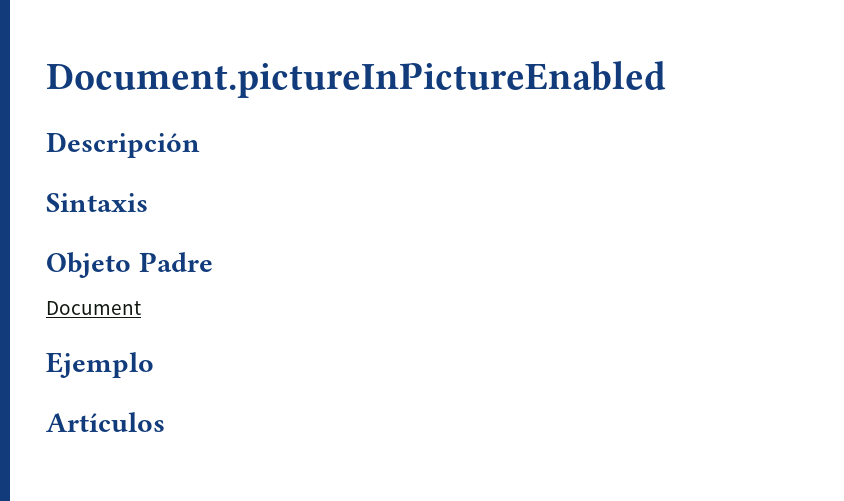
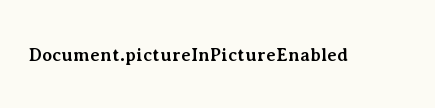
[46,132,200,158] [46,193,148,212] [46,252,213,278] [46,301,141,315] [46,352,154,378] [46,412,165,432] // Descripción // Sintaxis // Objeto Padre // Document // Ejemplo // Artículos -> (348, 56) none

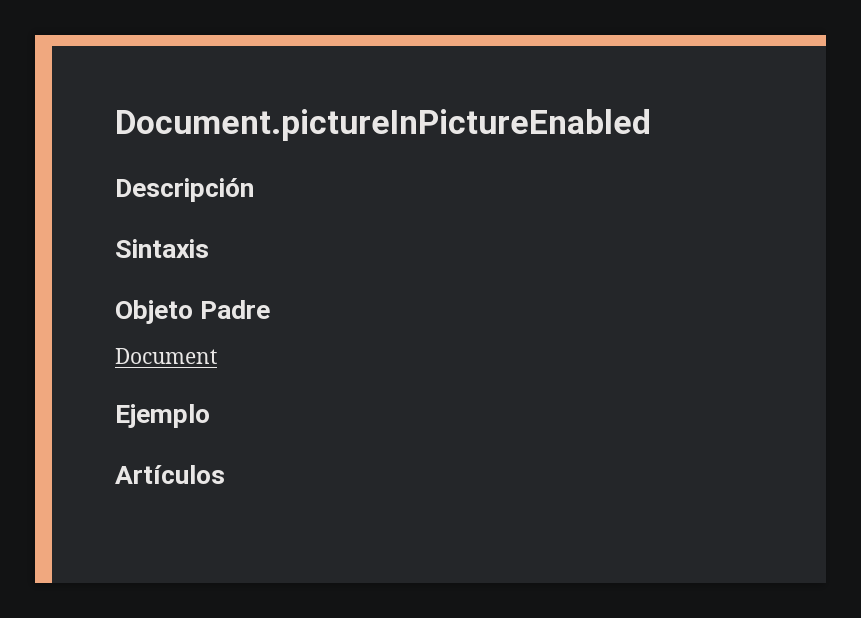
(348, 56) none -> [115,178,254,202] [115,239,209,258] [115,300,271,324] [115,348,217,364] [115,404,210,428] [115,465,225,484] // Descripción // Sintaxis // Objeto Padre // Document // Ejemplo // Artículos

